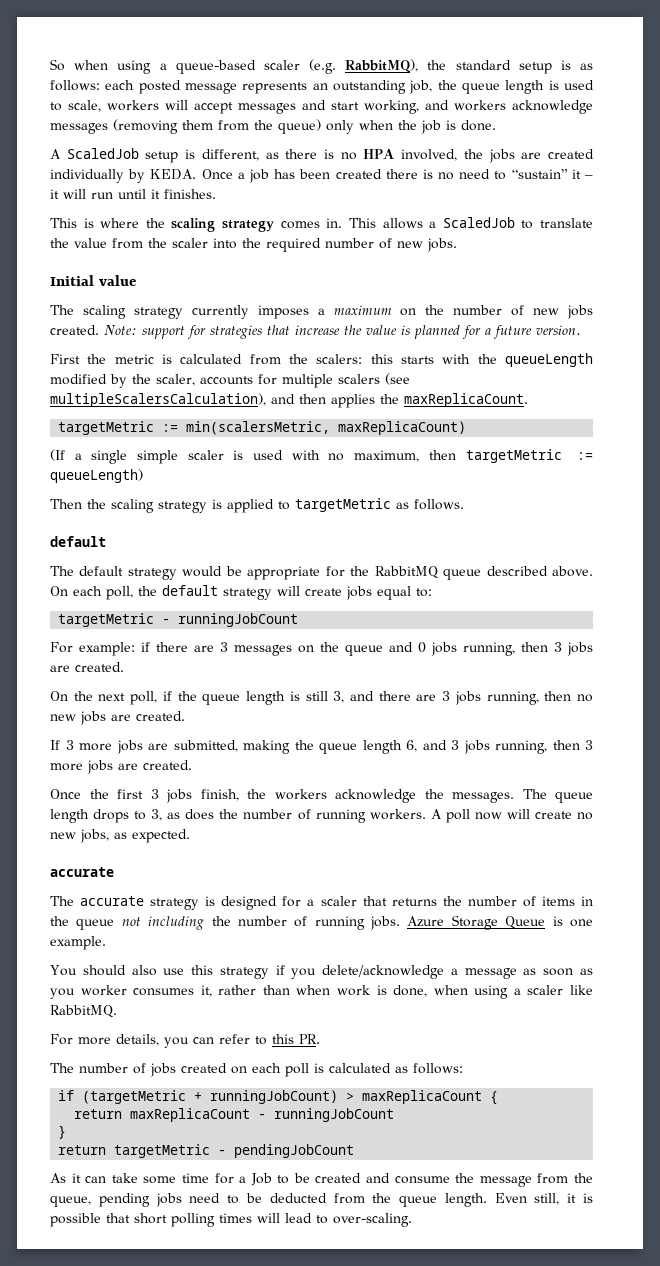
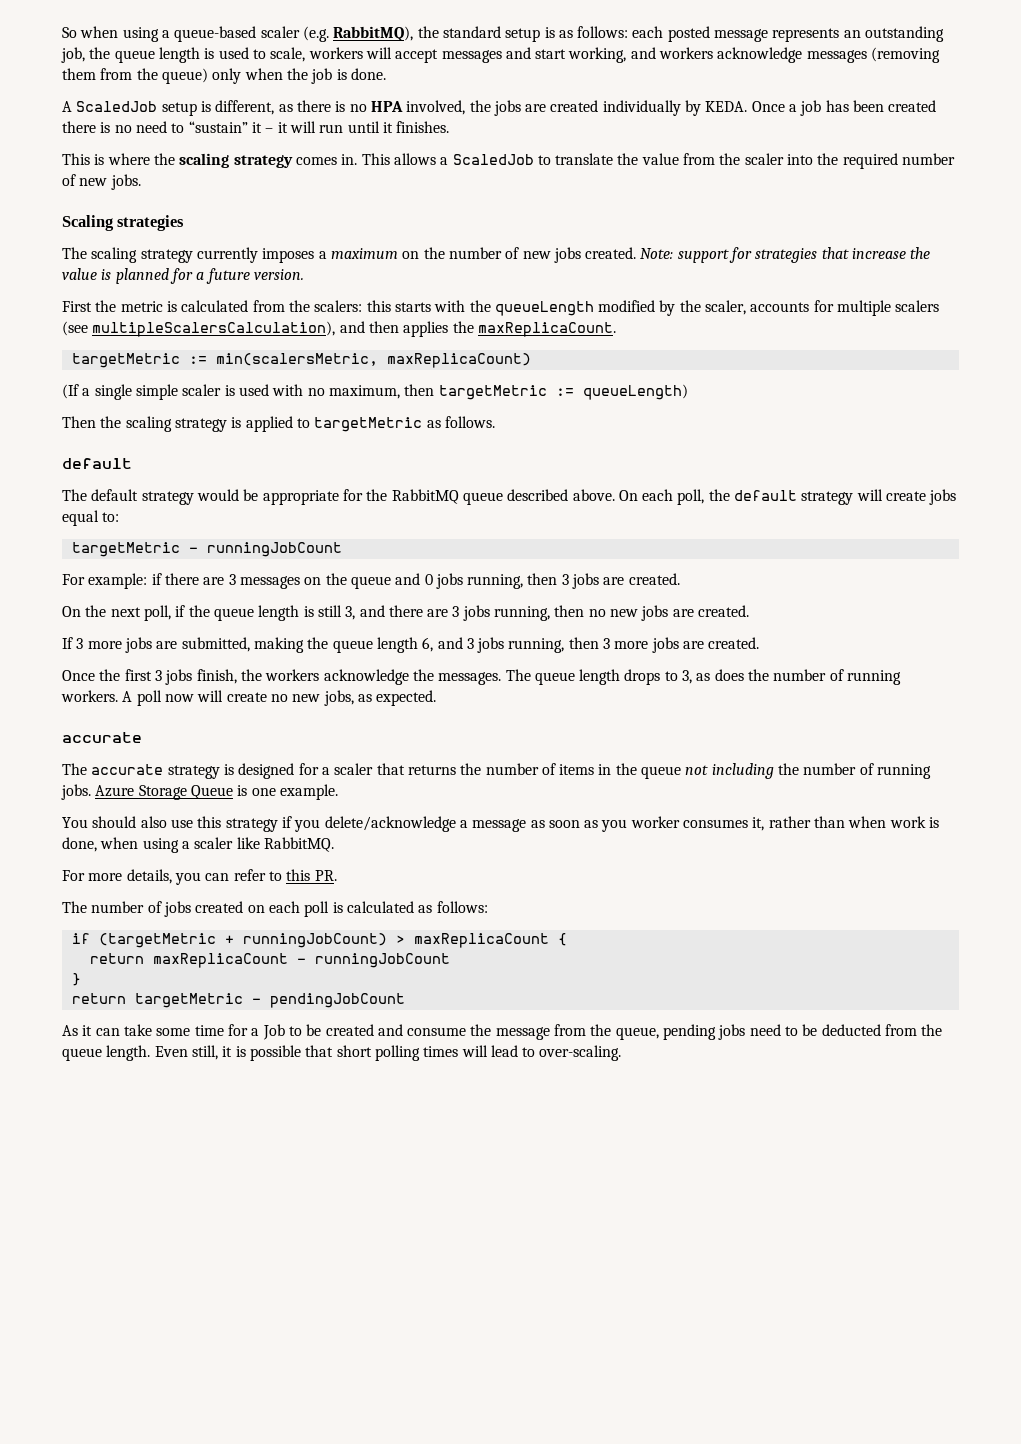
[50,275,136,286] Initial value -> [62,215,185,231] Scaling strategies

